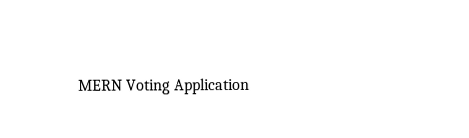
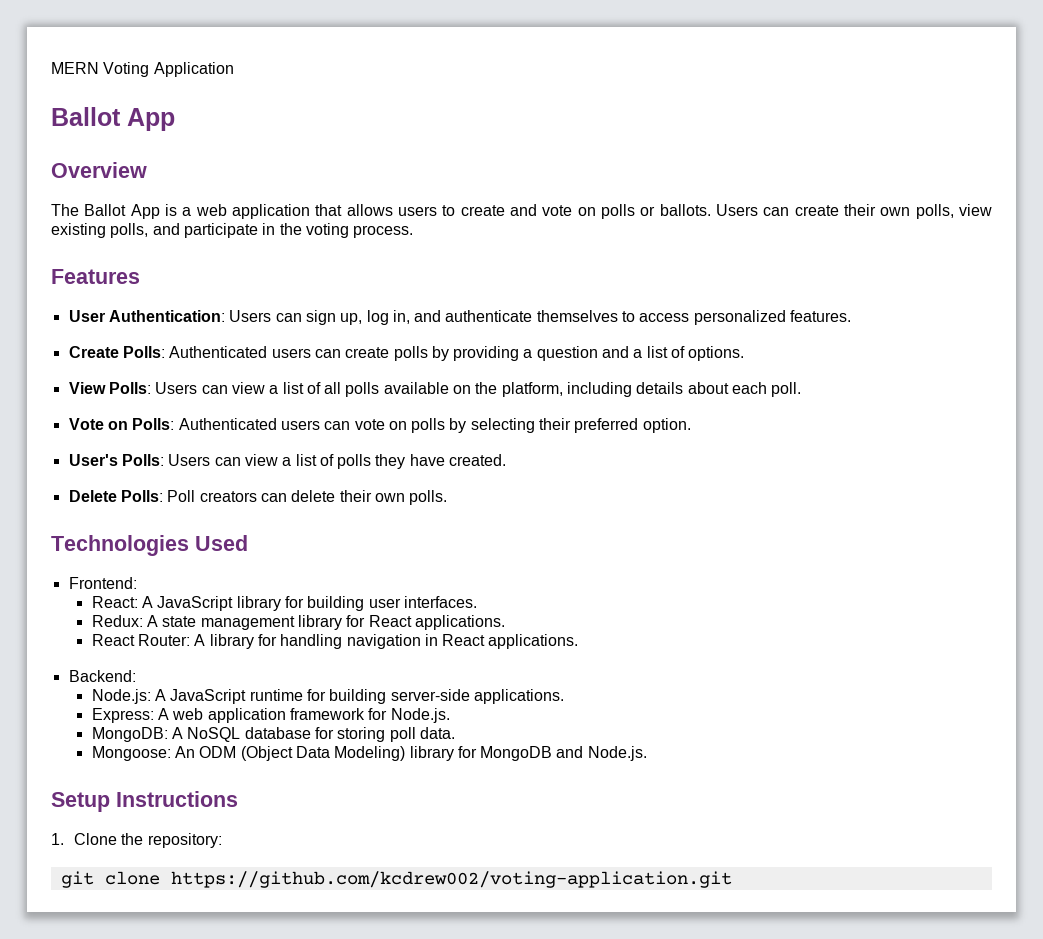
(250, 86) none -> [51,107,175,131] [51,162,147,178] [51,204,993,219] [51,223,414,238] [51,269,140,284] [68,310,852,325] [68,346,745,361] [68,382,802,397] [68,418,691,433] [68,454,507,469] [68,490,448,505] [51,535,248,556] [68,577,137,589] [91,596,477,611] [91,615,505,630] [91,634,579,649] [68,670,136,682] [91,689,564,704] [91,708,450,723] [91,727,455,742] [91,746,647,761] [51,791,238,812] [51,833,222,848] [60,871,732,888] // Ballot App // Overview // The Ballot App is a web application that allows users to create and vote on polls or ballots. Users can create their own polls, view existing polls, and participate in the voting process. // Features // User Authentication: Users can sign up, log in, and authenticate themselves to access personalized features. // Create Polls: Authenticated users can create polls by providing a question and a list of options. // View Polls: Users can view a list of all polls available on the platform, including details about each poll. // Vote on Polls: Authenticated users can vote on polls by selecting their preferred option. // User's Polls: Users can view a list of polls they have created. // Delete Polls: Poll creators can delete their own polls. // Technologies Used // Frontend: // React: A JavaScript library for building user interfaces. // Redux: A state management library for React applications. // React Router: A library for handling navigation in React applications. // Backend: // Node.js: A JavaScript runtime for building server-side applications. // Express: A web application framework for Node.js. // MongoDB: A NoSQL database for storing poll data. // Mongoose: An ODM (Object Data Modeling) library for MongoDB and Node.js. // Setup Instructions // 1. Clone the repository: // git clone https://github.com/kcdrew002/voting-application.git

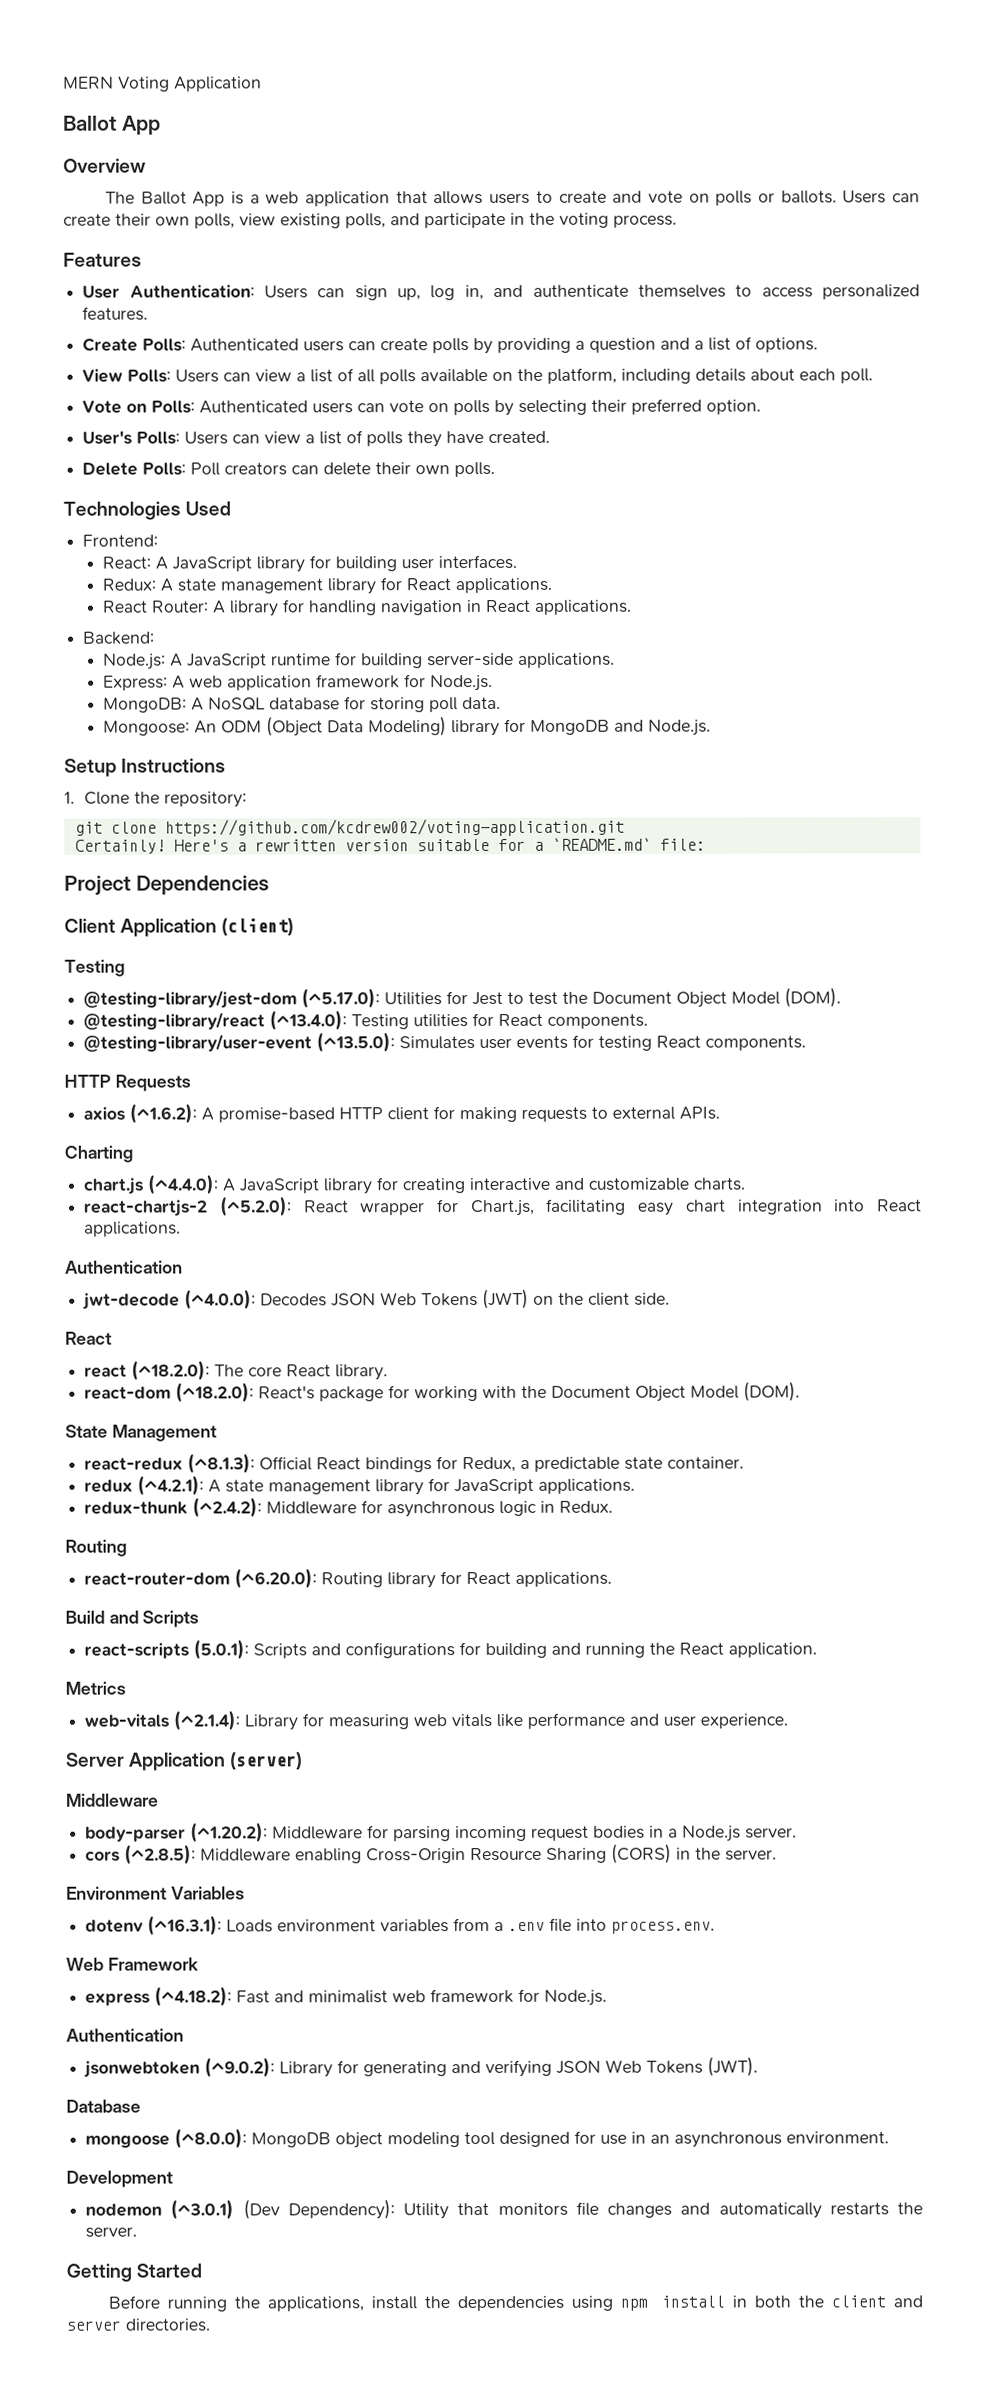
(732, 879) none -> [74,837,706,854] [64,875,269,896] [64,917,295,937] [64,959,125,977] [83,987,842,1009] [83,1010,649,1031] [83,1032,807,1053] [64,1074,191,1092] [83,1103,721,1124] [64,1145,133,1163] [83,1174,746,1195] [84,1196,923,1217] [84,1221,182,1237] [65,1260,183,1274] [82,1288,671,1310] [65,1331,112,1345] [84,1360,389,1381] [84,1381,801,1403] [65,1424,217,1442] [84,1453,745,1474] [84,1475,636,1496] [84,1497,614,1518] [65,1539,127,1557] [84,1568,613,1589] [65,1610,200,1628] [84,1639,818,1660] [65,1681,126,1695] [84,1710,789,1731] [65,1751,304,1771] [66,1793,159,1807] [85,1822,798,1843] [85,1843,778,1865] [66,1886,245,1900] [85,1915,716,1936] [66,1957,199,1971] [85,1986,608,2007] [66,2028,184,2042] [83,2056,759,2078] [66,2099,141,2113] [85,2128,890,2149] [66,2170,173,2188] [85,2199,923,2220] [85,2226,138,2238] [66,2263,203,2282] [107,2295,923,2312] [66,2318,210,2332] // Certainly! Here's a rewritten version suitable for a `README.md` file: // Project Dependencies // Client Application (client) // Testing // @testing-library/jest-dom (^5.17.0): Utilities for Jest to test the Document Object Model (DOM). // @testing-library/react (^13.4.0): Testing utilities for React components. // @testing-library/user-event (^13.5.0): Simulates user events for testing React components. // HTTP Requests // axios (^1.6.2): A promise-based HTTP client for making requests to external APIs. // Charting // chart.js (^4.4.0): A JavaScript library for creating interactive and customizable charts. // react-chartjs-2 (^5.2.0): React wrapper for Chart.js, facilitating easy chart integration into React applications. // Authentication // jwt-decode (^4.0.0): Decodes JSON Web Tokens (JWT) on the client side. // React // react (^18.2.0): The core React library. // react-dom (^18.2.0): React's package for working with the Document Object Model (DOM). // State Management // react-redux (^8.1.3): Official React bindings for Redux, a predictable state container. // redux (^4.2.1): A state management library for JavaScript applications. // redux-thunk (^2.4.2): Middleware for asynchronous logic in Redux. // Routing // react-router-dom (^6.20.0): Routing library for React applications. // Build and Scripts // react-scripts (5.0.1): Scripts and configurations for building and running the React application. // Metrics // web-vitals (^2.1.4): Library for measuring web vitals like performance and user experience. // Server Application (server) // Middleware // body-parser (^1.20.2): Middleware for parsing incoming request bodies in a Node.js server. // cors (^2.8.5): Middleware enabling Cross-Origin Resource Sharing (CORS) in the server. // Environment Variables // dotenv (^16.3.1): Loads environment variables from a .env file into process.env. // Web Framework // express (^4.18.2): Fast and minimalist web framework for Node.js. // Authentication // jsonwebtoken (^9.0.2): Library for generating and verifying JSON Web Tokens (JWT). // Database // mongoose (^8.0.0): MongoDB object modeling tool designed for use in an asynchronous environment. // Development // nodemon (^3.0.1) (Dev Dependency): Utility that monitors file changes and automatically restarts the server. // Getting Started // Before running the applications, install the dependencies using npm install in both the client and server directories.

